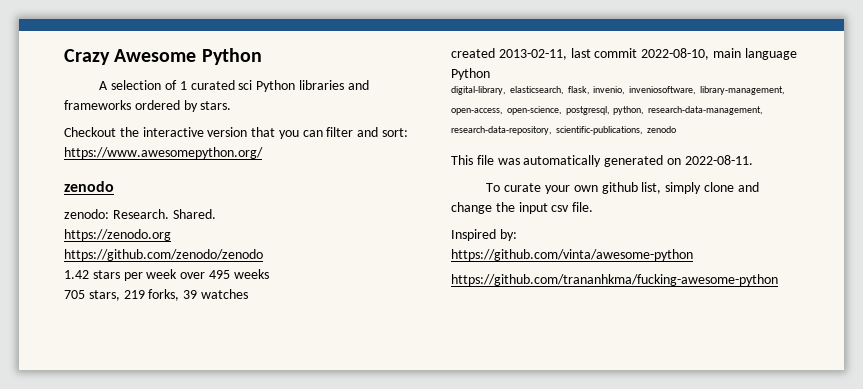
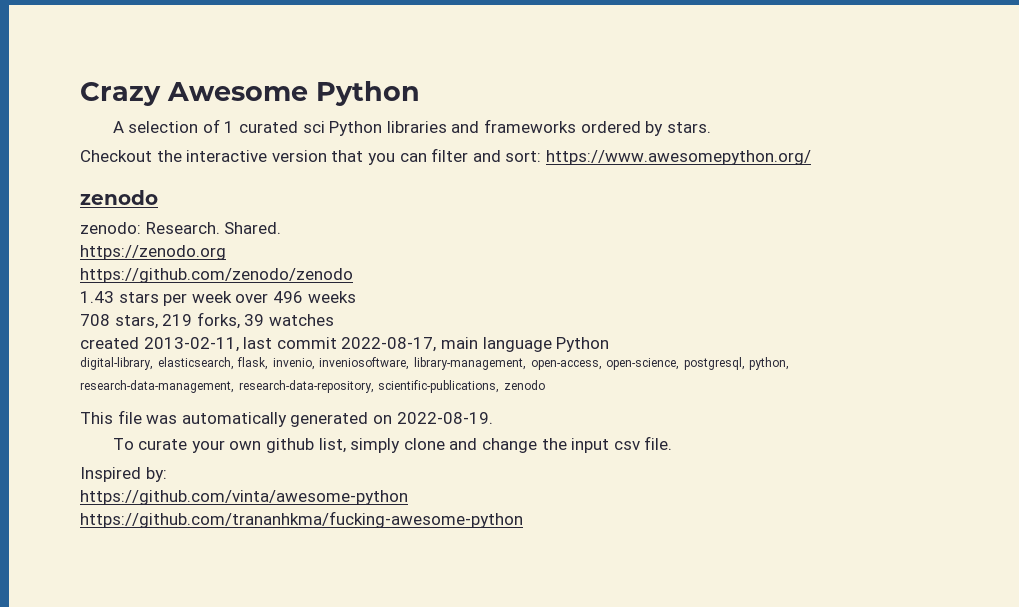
[64,270,89,279] 1.42 -> [80,291,114,303] 1.43
[208,270,230,279] 495 -> [272,291,303,303] 496
[64,290,85,299] 705 -> [80,314,110,326] 708
[641,48,710,60] 2022-08-10, -> [341,337,437,352] 2022-08-17,
[684,155,753,165] 2022-08-11. -> [396,412,493,424] 2022-08-19.

